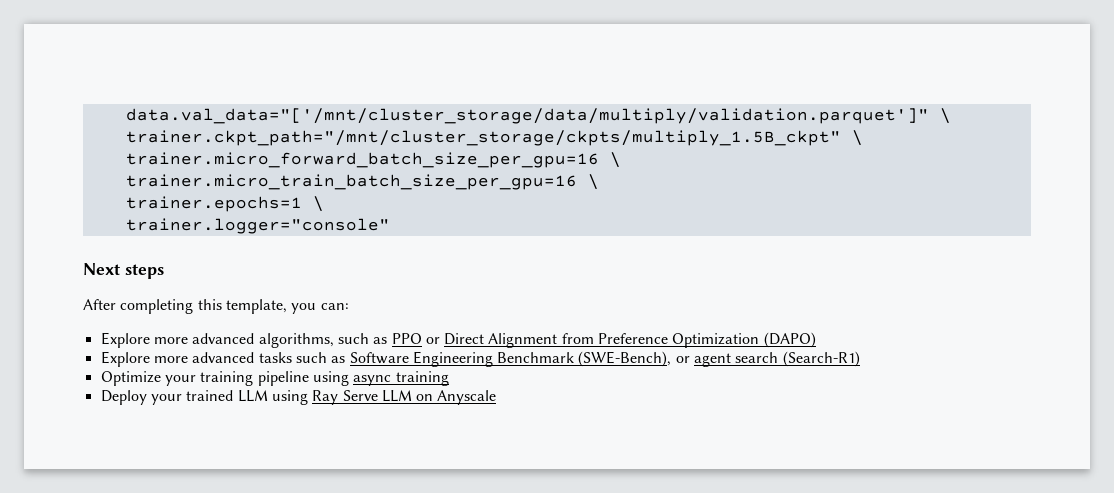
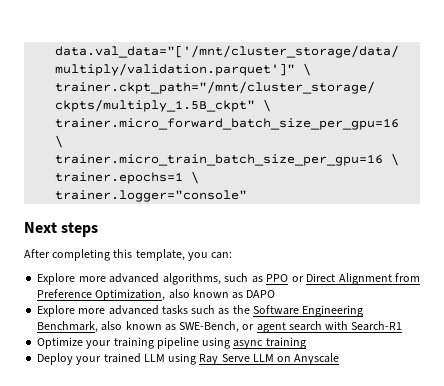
[672,332,816,348] Optimization (DAPO) -> [95,289,276,301] Optimization, also known as DAPO
(346, 359) none -> [232,305,250,314] the
[497,351,672,367] Benchmark (SWE-Bench), -> [37,321,240,333] Benchmark, also known as SWE-Bench,
[782,351,860,367] (Search-R1) -> [325,321,403,331] with Search-R1

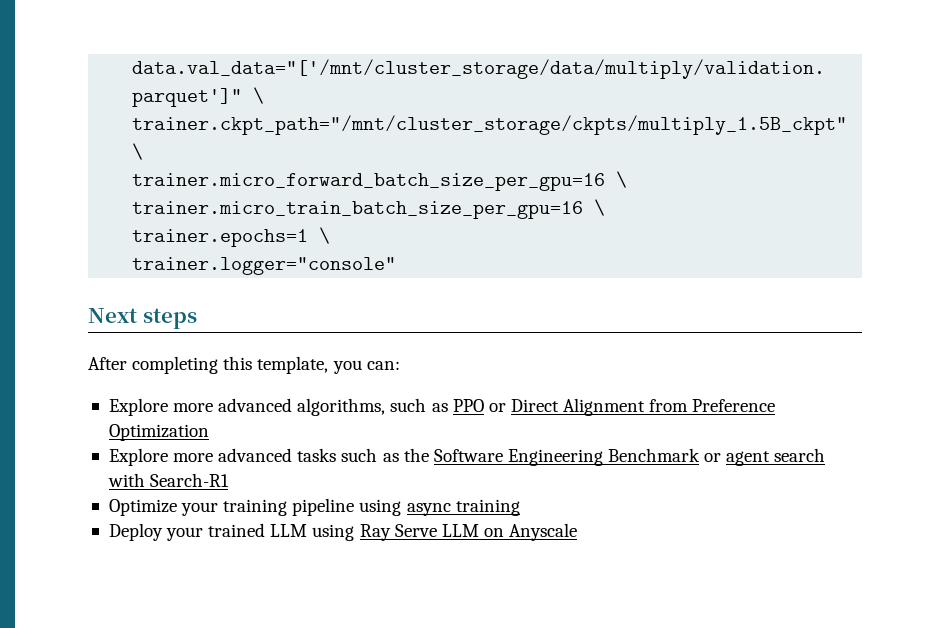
[95,289,276,301] Optimization, also known as DAPO -> [108,424,209,441] Optimization
[37,321,240,333] Benchmark, also known as SWE-Bench, -> [608,448,701,462] Benchmark

